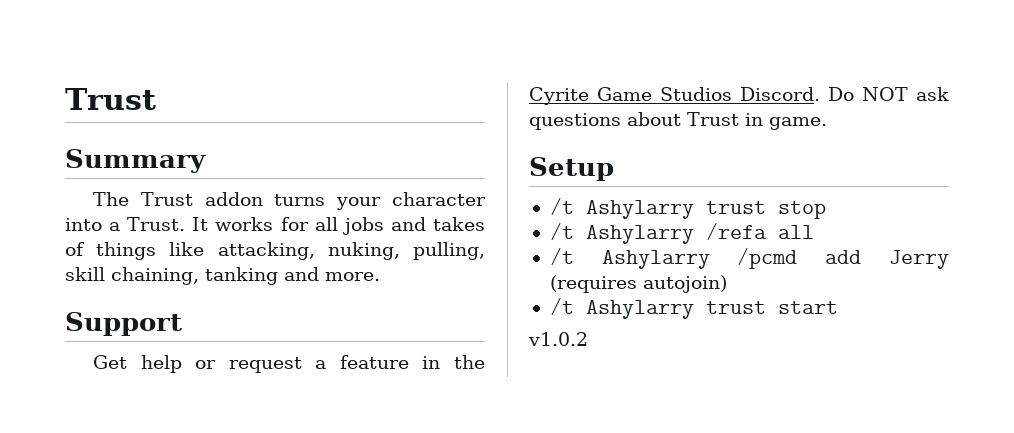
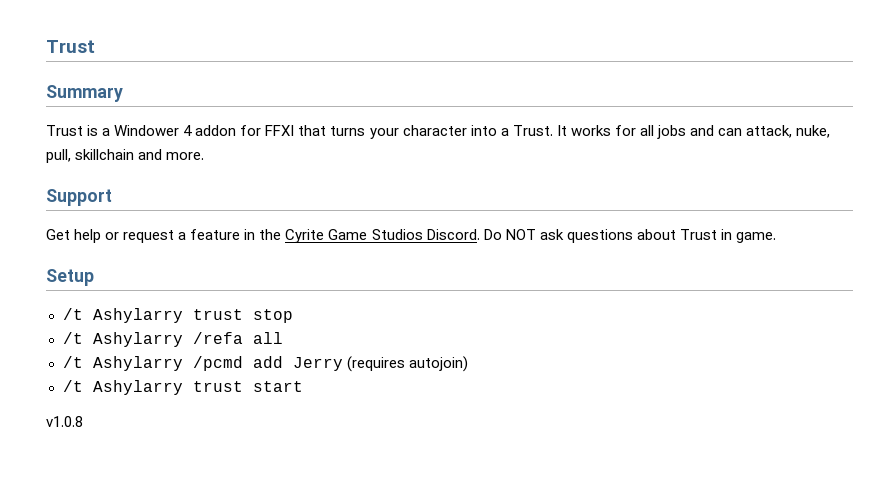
[92,192,263,206] The Trust addon -> [46,125,327,136] Trust is a Windower 4 addon for FFXI that
[432,217,485,231] [65,242,485,260] [65,267,278,285] takes of things like attacking, nuking, pulling, skill chaining, tanking -> [718,125,831,138] [46,149,135,163] can attack, nuke, pull, skillchain
[528,332,588,346] v1.0.2 -> [46,416,83,427] v1.0.8

